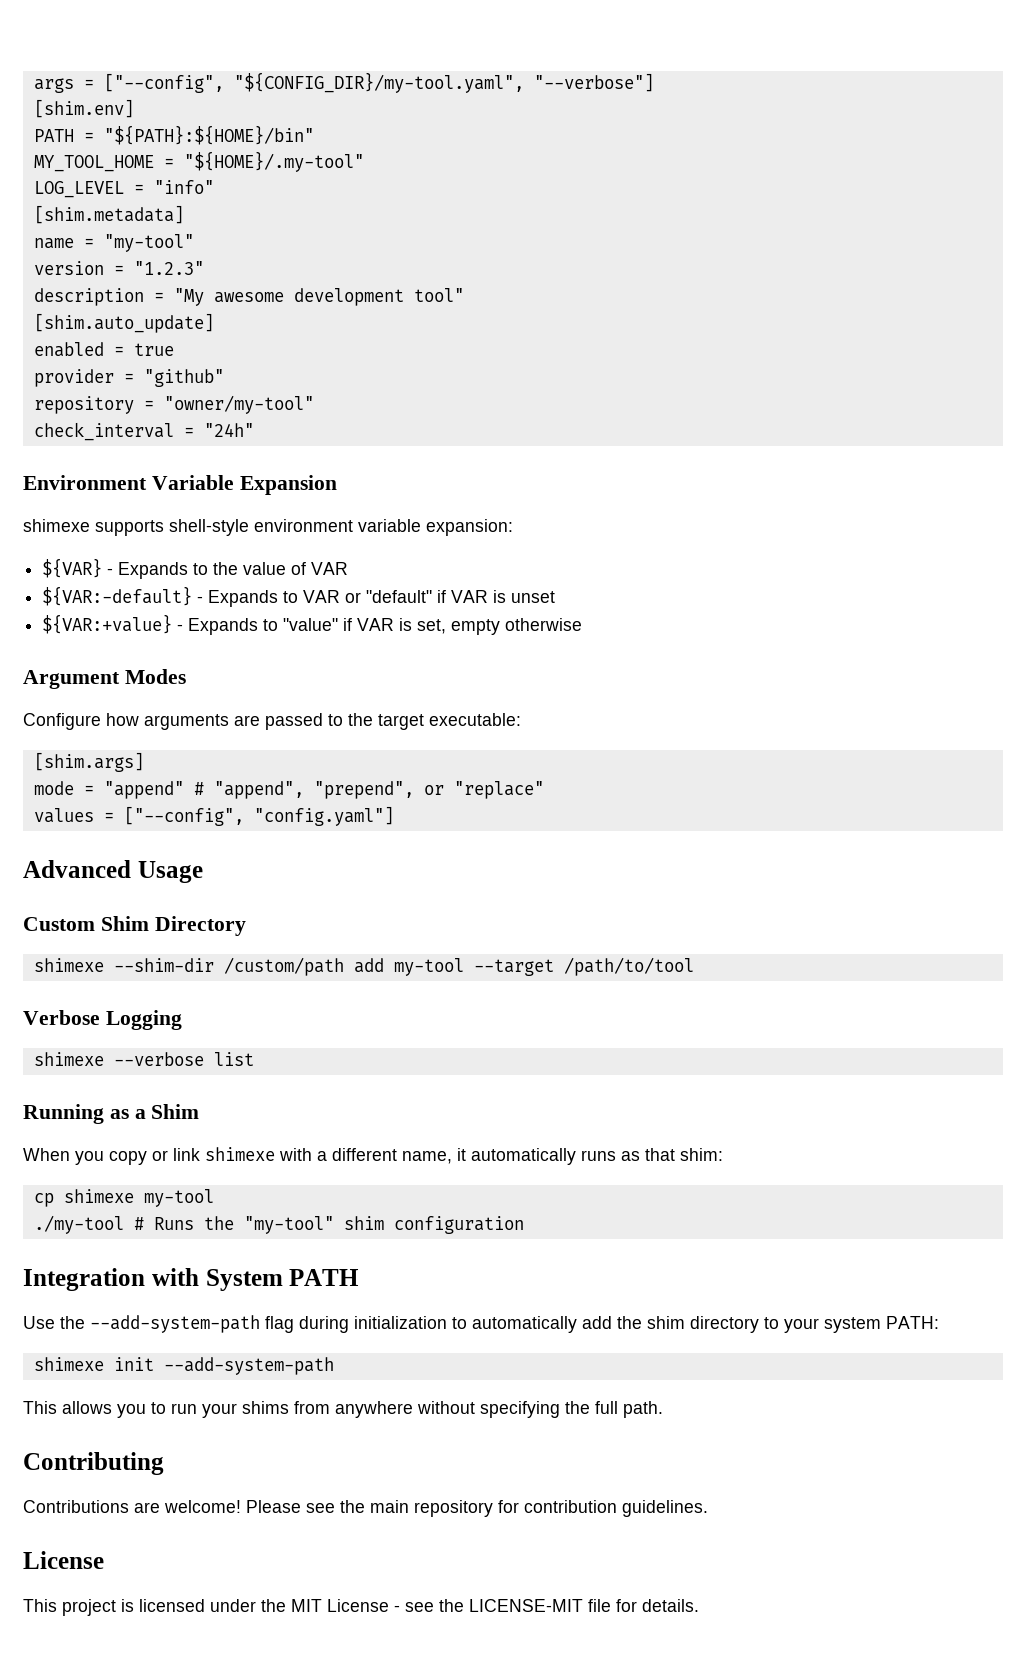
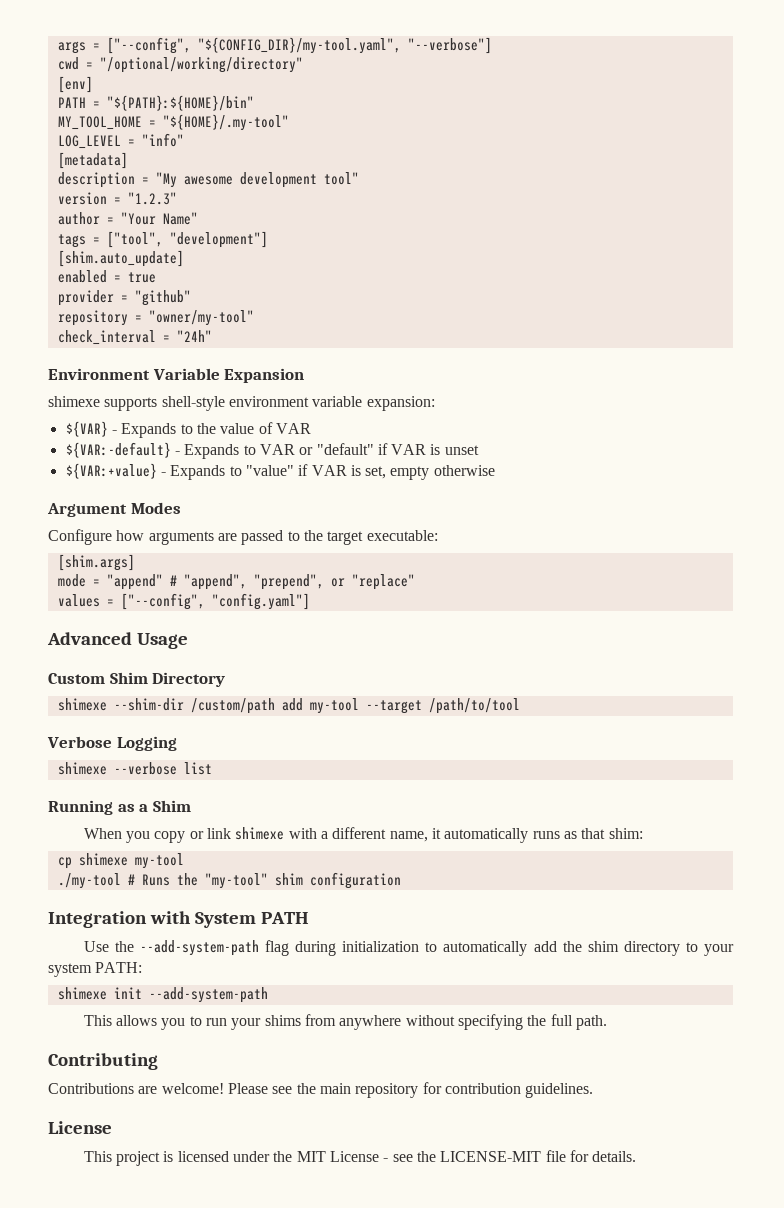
[33,99,134,118] [shim.env] -> [57,57,303,73] [57,76,93,93] cwd = "/optional/working/directory" // [env]
[33,205,184,224] [33,234,194,252] [33,261,204,275] [shim.metadata] // name = "my-tool" // version = "1.2.3" -> [57,152,128,169] [metadata]
(464, 295) none -> [57,192,177,205] [57,212,198,225] [57,231,268,248] // version = "1.2.3" // author = "Your Name" // tags = ["tool", "development"]

